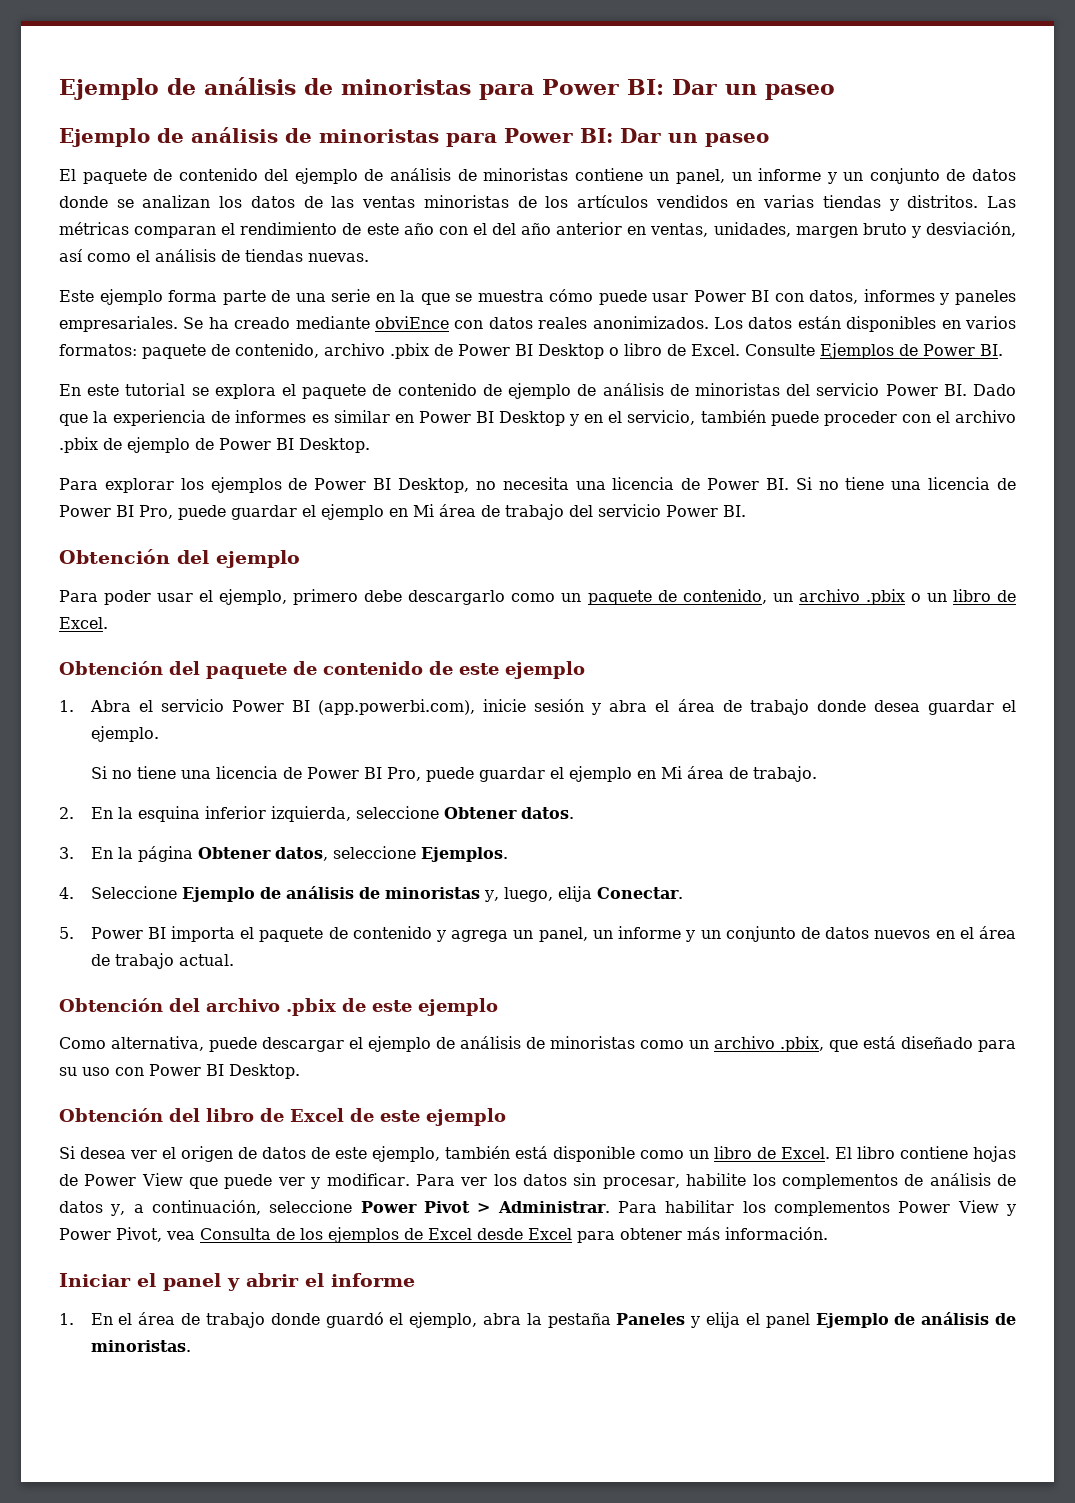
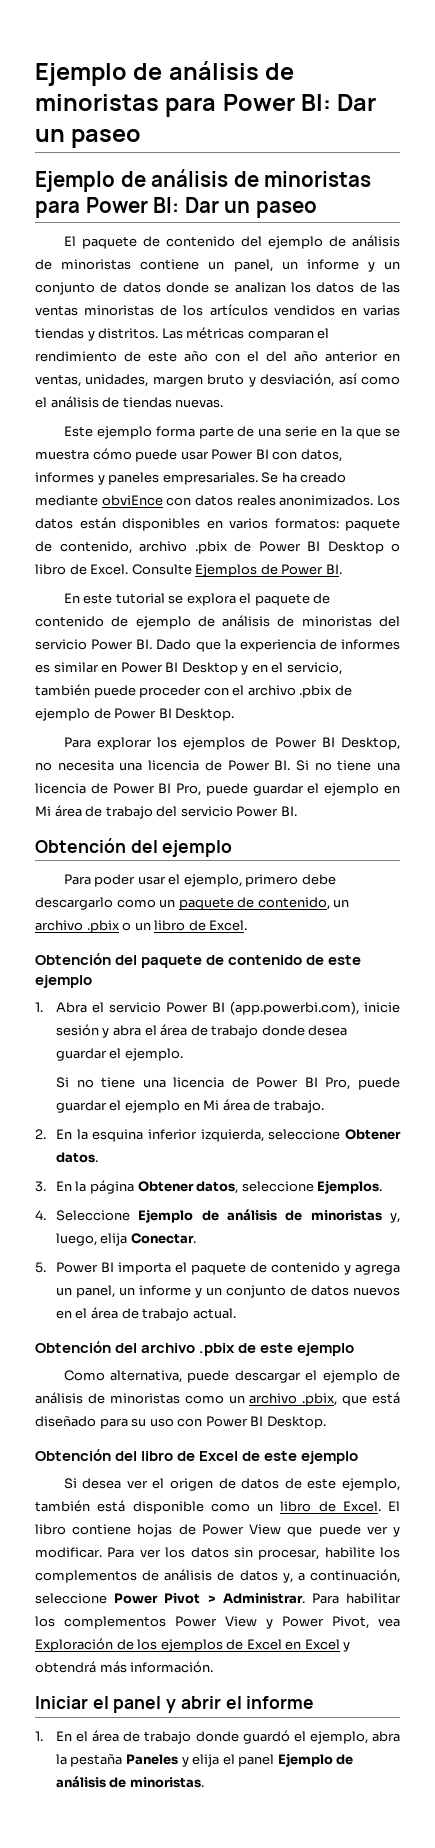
[200,1228,271,1240] Consulta -> [35,1638,113,1652] Exploración
[477,1228,682,1243] desde Excel para obtener -> [285,1639,351,1652] [35,1661,96,1673] en Excel y obtendrá

